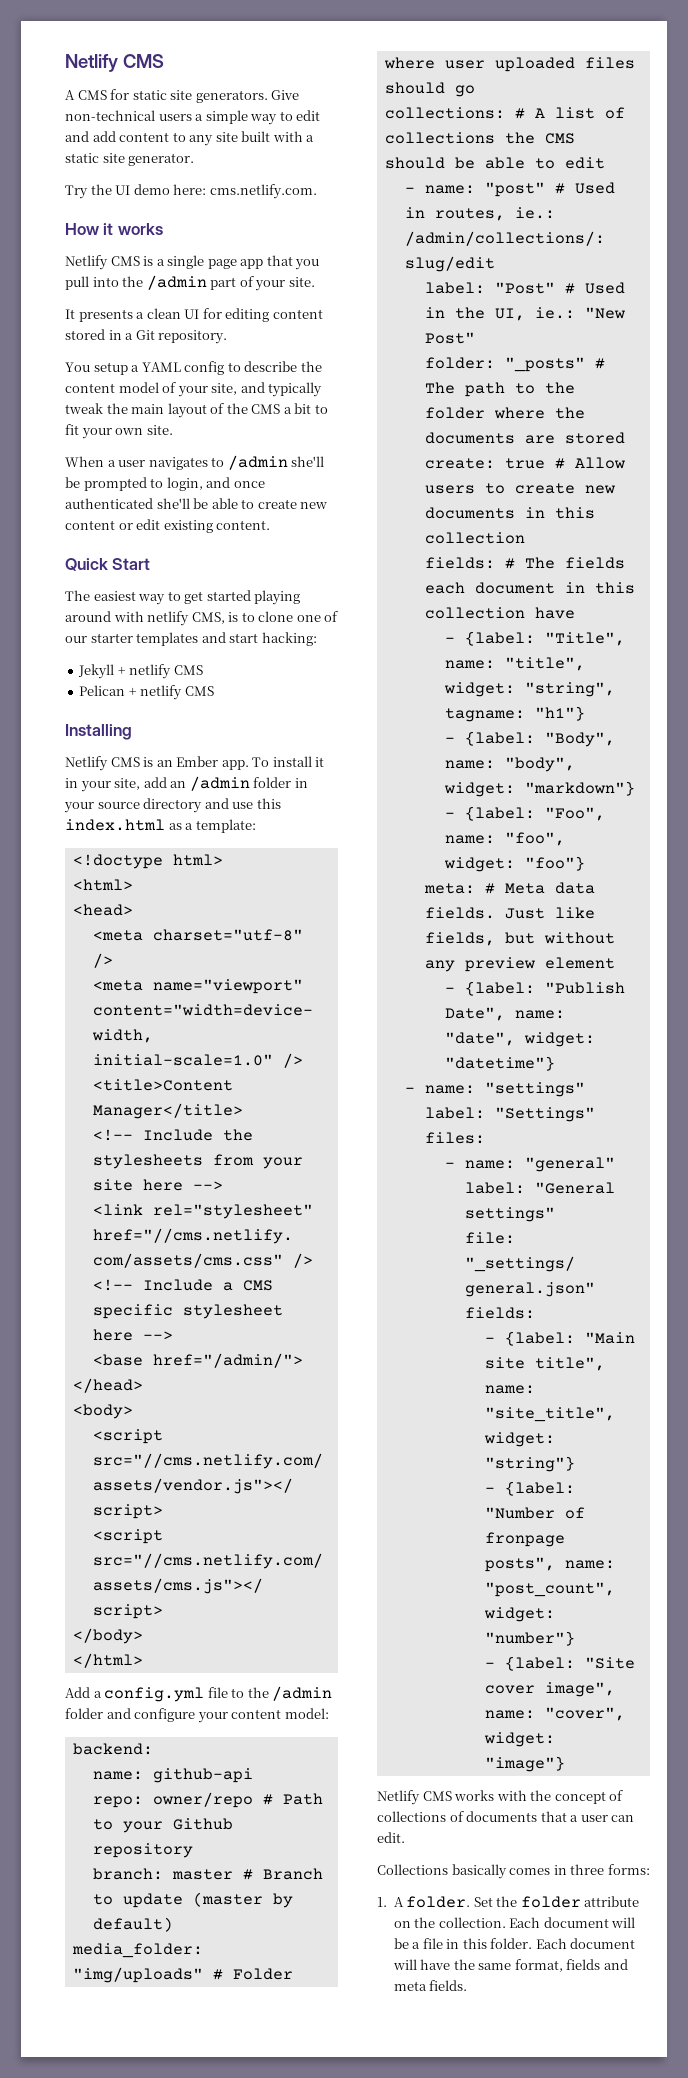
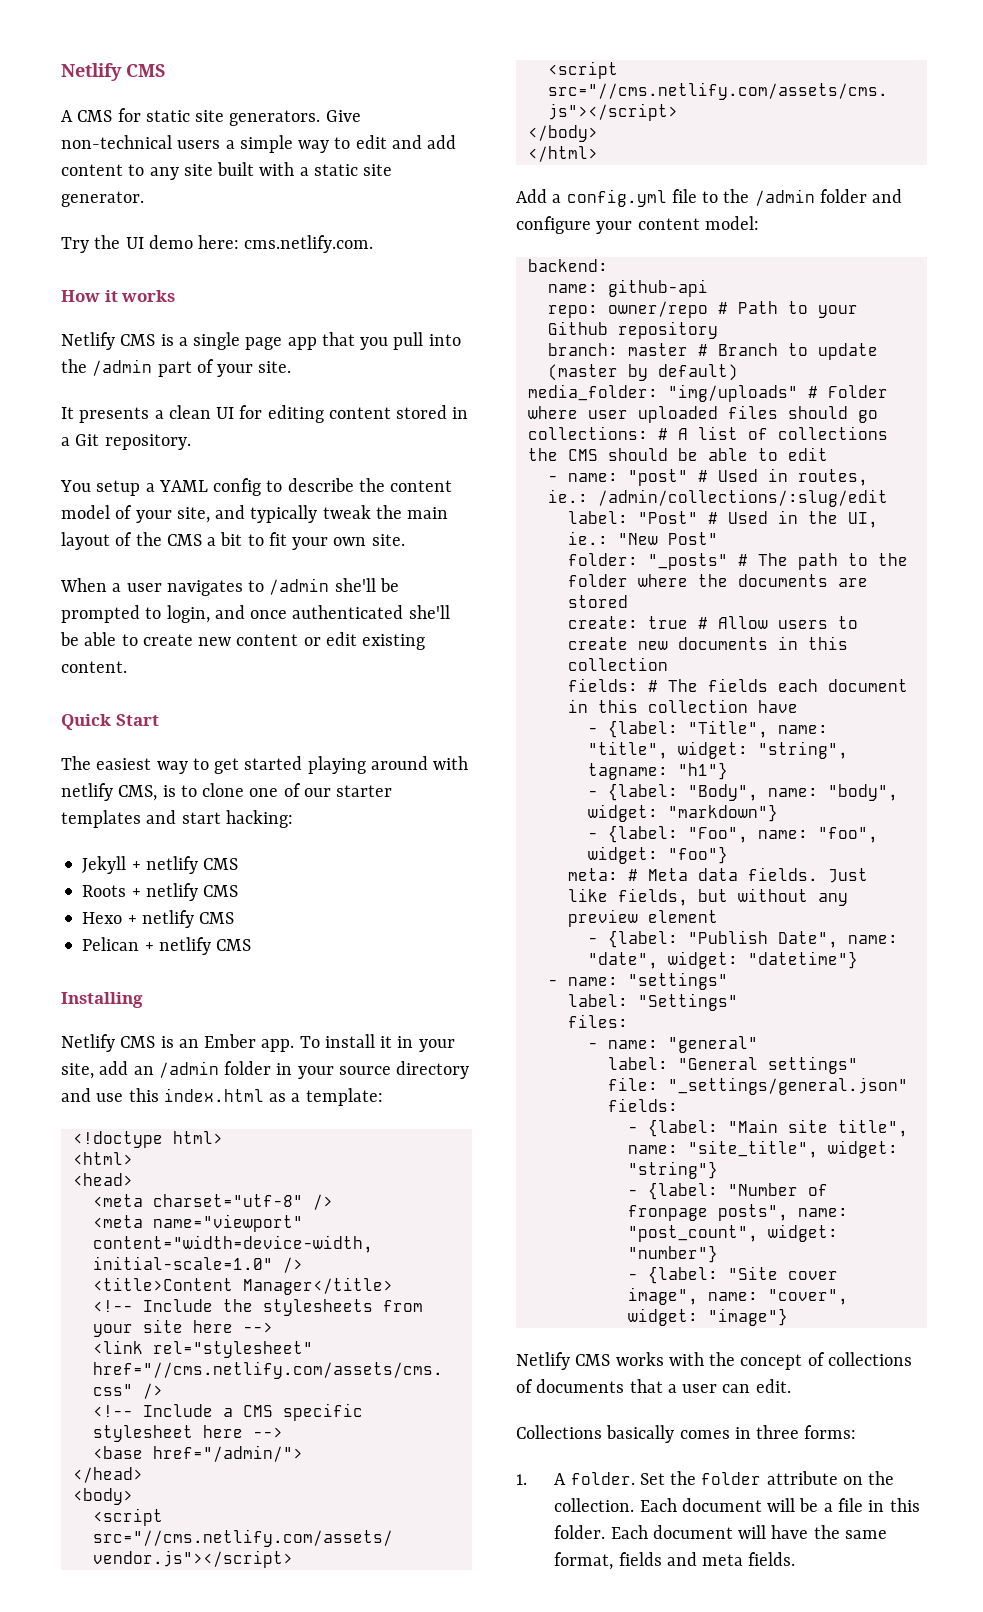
(203, 670) none -> [82,883,239,901] [82,910,235,928] // Roots + netlify CMS // Hexo + netlify CMS

